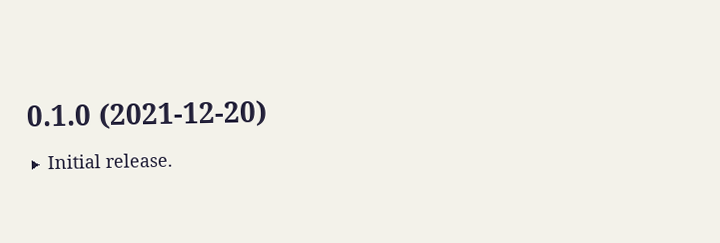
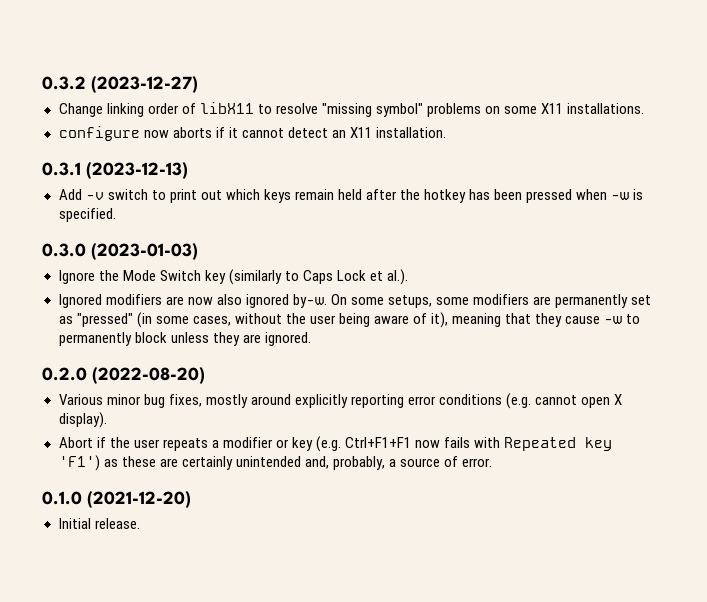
(26, 115) none -> [42,76,198,93] [58,102,645,117] [58,126,446,141] [42,162,188,179] [58,189,644,203] [58,208,116,222] [42,243,198,260] [58,269,409,285] [58,294,652,308] [58,312,641,328] [58,332,311,346] [42,367,205,384] [58,393,623,409] [58,412,107,428] [58,436,613,452] [58,455,493,471] 0.3.2 (2023-12-27) // Change linking order of libX11 to resolve "missing symbol" problems on some X11 installations. // configure now aborts if it cannot detect an X11 installation. // 0.3.1 (2023-12-13) // Add -v switch to print out which keys remain held after the hotkey has been pressed when -w is specified. // 0.3.0 (2023-01-03) // Ignore the Mode Switch key (similarly to Caps Lock et al.). // Ignored modifiers are now also ignored by-w. On some setups, some modifiers are permanently set as "pressed" (in some cases, without the user being aware of it), meaning that they cause -w to permanently block unless they are ignored. // 0.2.0 (2022-08-20) // Various minor bug fixes, mostly around explicitly reporting error conditions (e.g. cannot open X display). // Abort if the user repeats a modifier or key (e.g. Ctrl+F1+F1 now fails with Repeated key 'F1') as these are certainly unintended and, probably, a source of error. //

